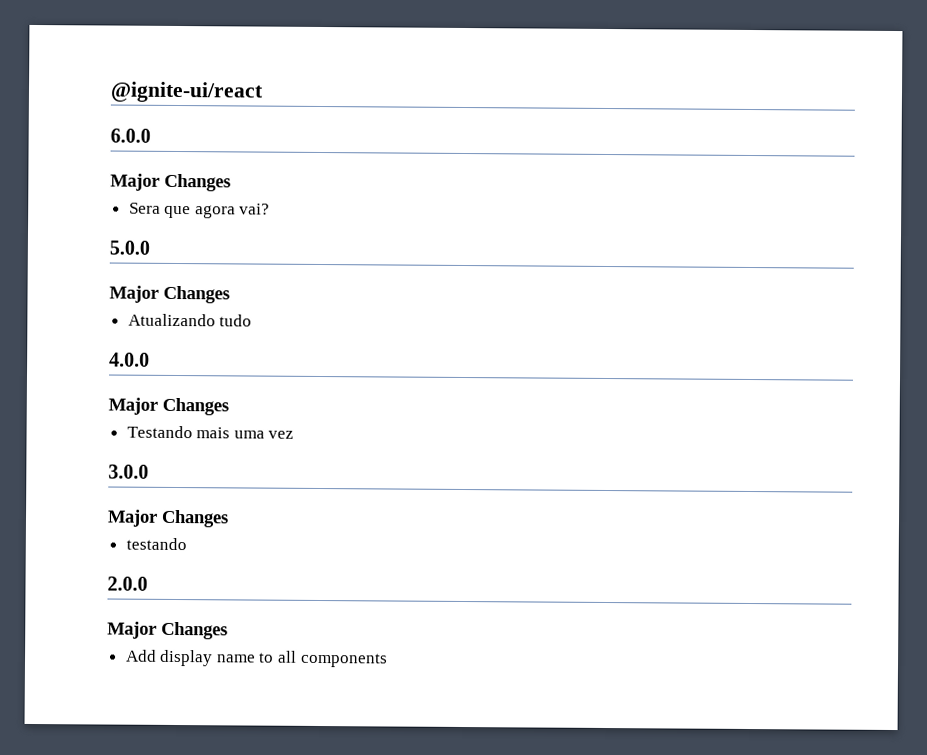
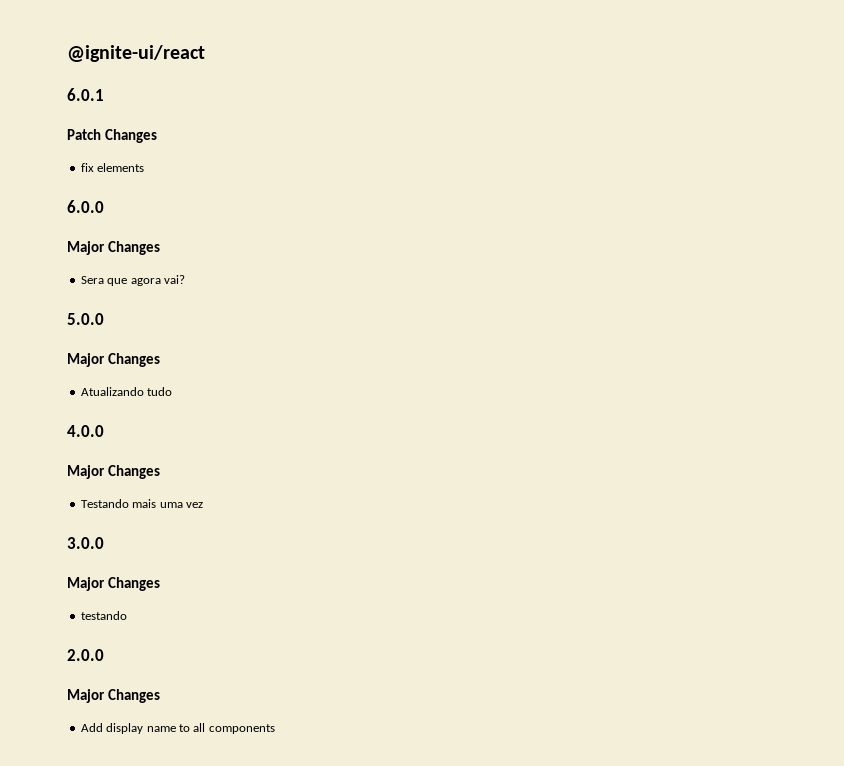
(264, 92) none -> [67,88,104,101] [67,129,157,143] [80,163,145,172] // 6.0.1 // Patch Changes // fix elements

